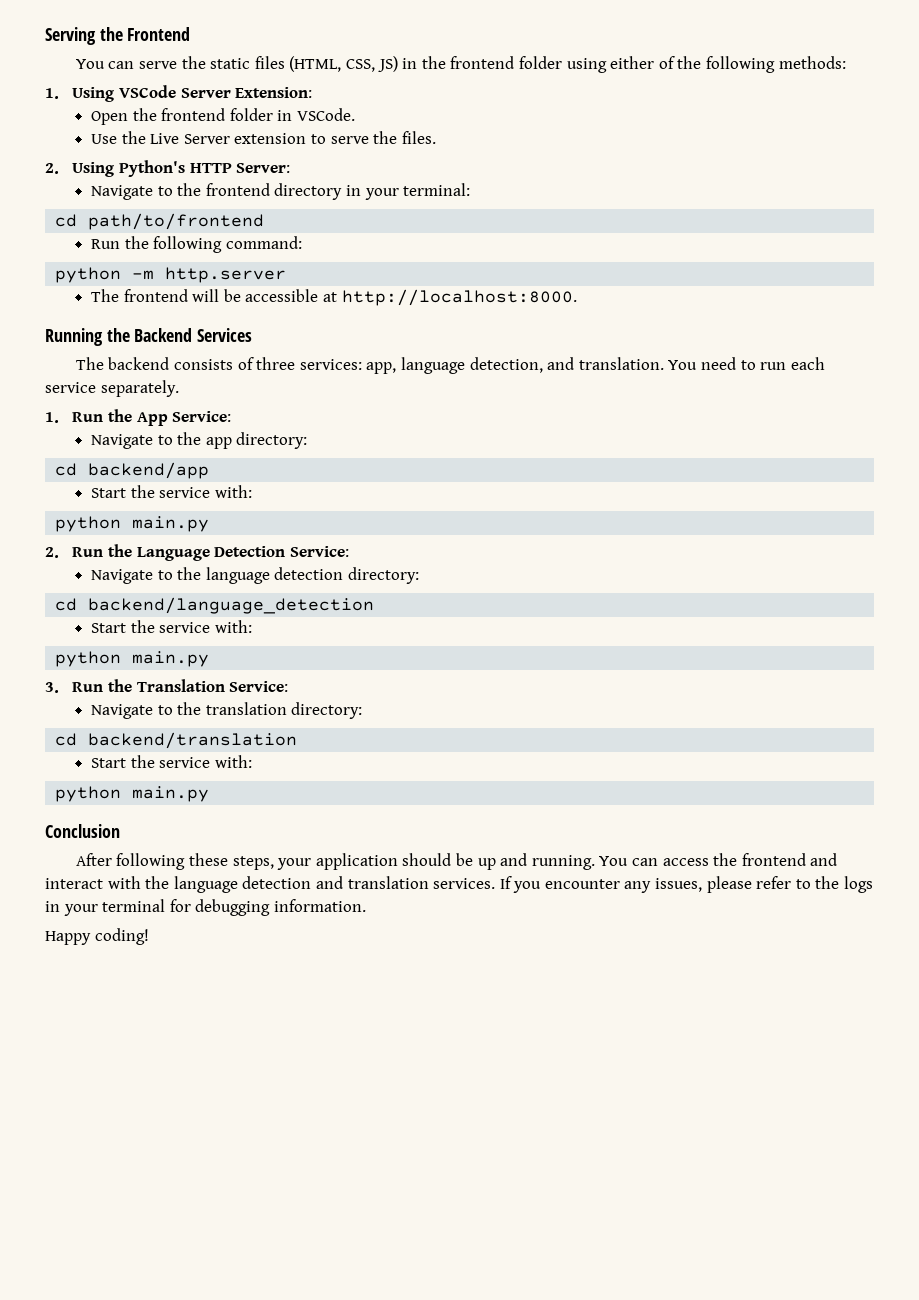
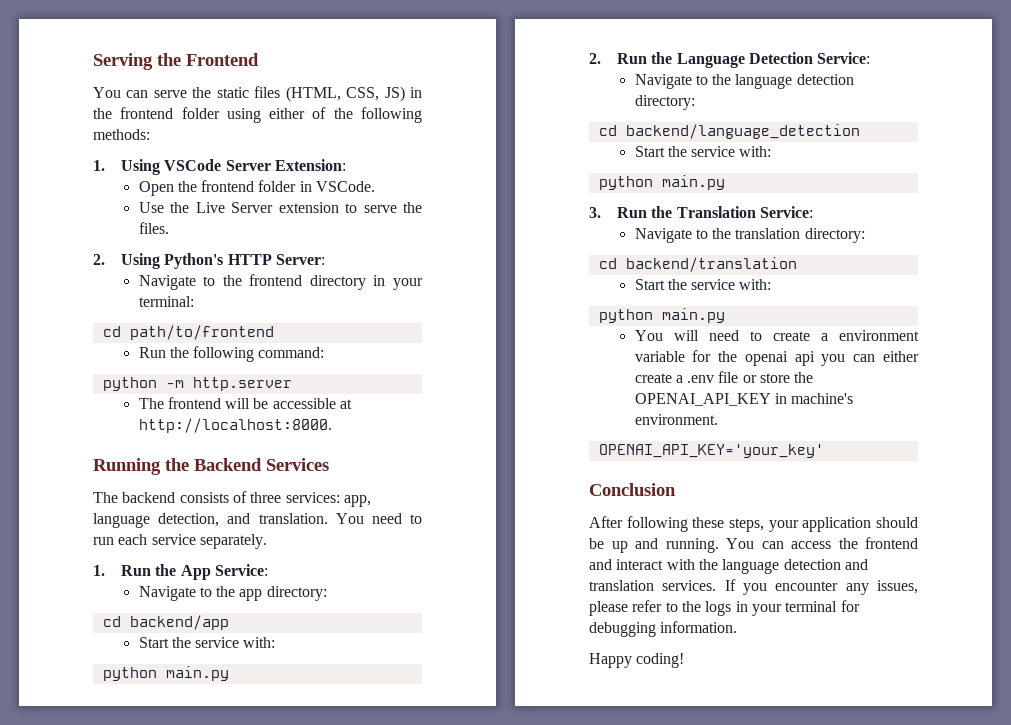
(210, 794) none -> [634,330,919,341] [634,350,919,366] [634,371,814,383] [634,393,854,406] [634,414,718,425] [598,444,824,458] // You will need to create a environment variable for the openai api you can either create a .env file or store the OPENAI_API_KEY in machine's environment. // OPENAI_API_KEY='your_key'

